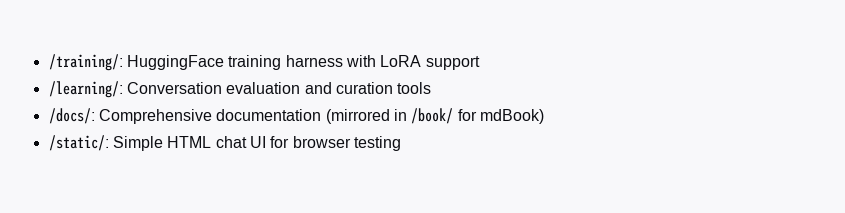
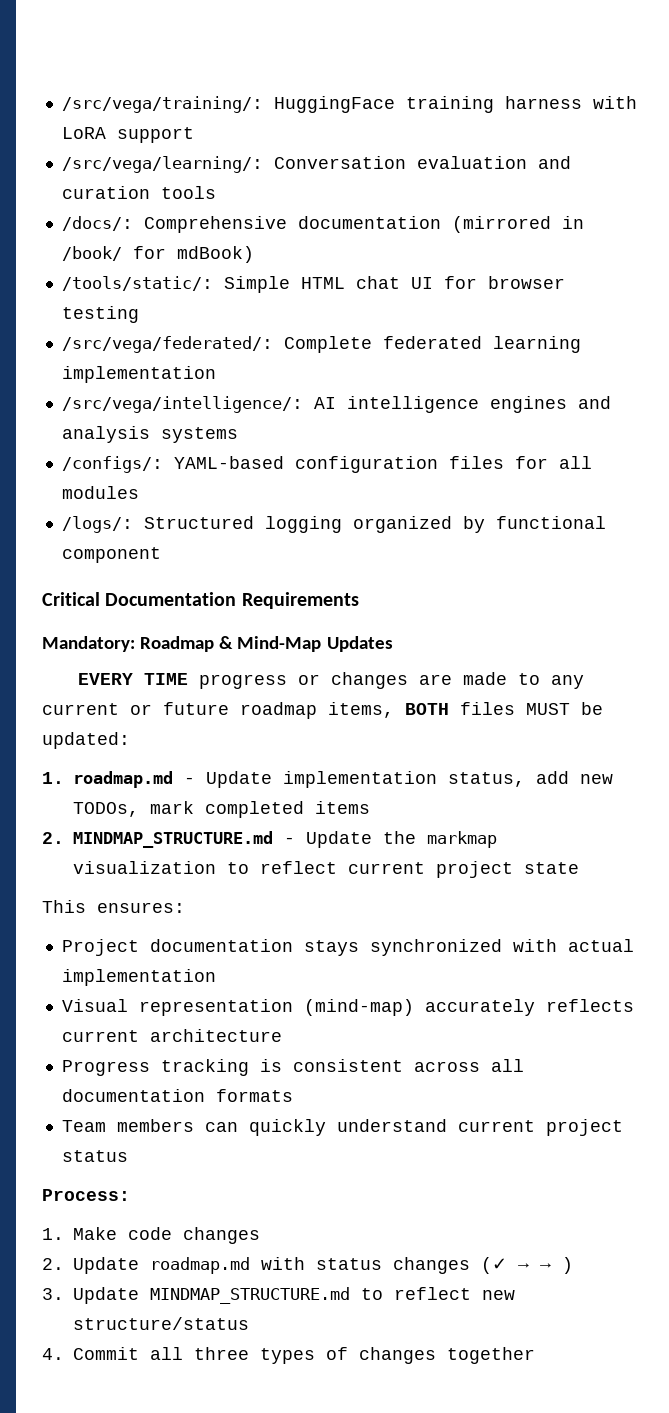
[48,54,123,71] /training/: -> [61,96,263,113] /src/vega/training/:
[48,81,123,98] /learning/: -> [61,156,263,173] /src/vega/learning/:
[48,135,109,151] /static/: -> [61,276,213,291] /tools/static/:
(401, 143) none -> [61,336,581,353] [61,366,216,383] [61,396,611,413] [61,426,238,443] [61,456,592,473] [61,486,139,499] [61,516,606,533] [61,547,161,563] [42,592,359,609] [42,636,393,652] [78,672,585,689] [42,702,603,719] [42,732,130,749] [42,771,613,788] [73,801,370,818] [42,831,497,848] [73,861,579,878] [42,900,185,913] [61,939,634,956] [61,969,216,986] [61,999,634,1016] [61,1029,282,1042] [61,1059,524,1076] [61,1089,293,1102] [61,1119,623,1136] [61,1150,128,1162] [42,1189,130,1201] [42,1227,260,1244] [42,1257,573,1274] [42,1287,515,1304] [73,1317,249,1330] [42,1347,535,1364] // /src/vega/federated/: Complete federated learning implementation // /src/vega/intelligence/: AI intelligence engines and analysis systems // /configs/: YAML-based configuration files for all modules // /logs/: Structured logging organized by functional component // Critical Documentation Requirements // Mandatory: Roadmap & Mind-Map Updates // EVERY TIME progress or changes are made to any current or future roadmap items, BOTH files MUST be updated: // 1. roadmap.md - Update implementation status, add new TODOs, mark completed items // 2. MINDMAP_STRUCTURE.md - Update the markmap visualization to reflect current project state // This ensures: // Project documentation stays synchronized with actual implementation // Visual representation (mind-map) accurately reflects current architecture // Progress tracking is consistent across all documentation formats // Team members can quickly understand current project status // Process: // 1. Make code changes // 2. Update roadmap.md with status changes (✓ → → ) // 3. Update MINDMAP_STRUCTURE.md to reflect new structure/status // 4. Commit all three types of changes together

